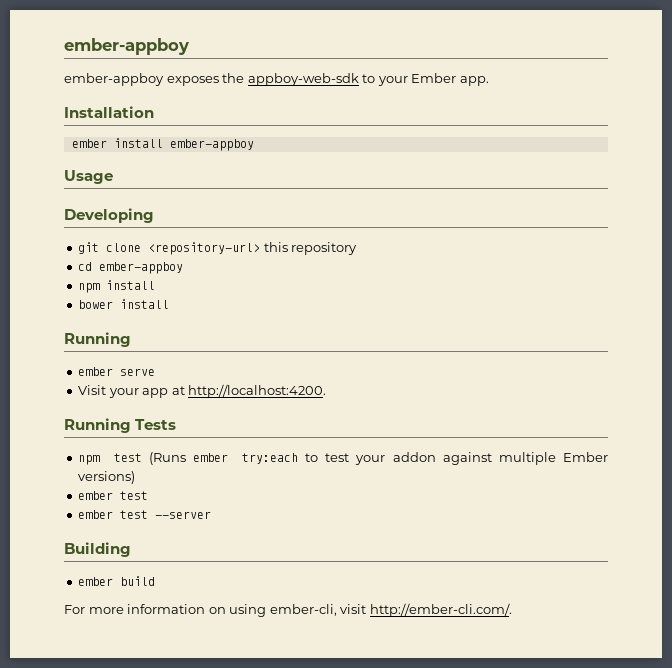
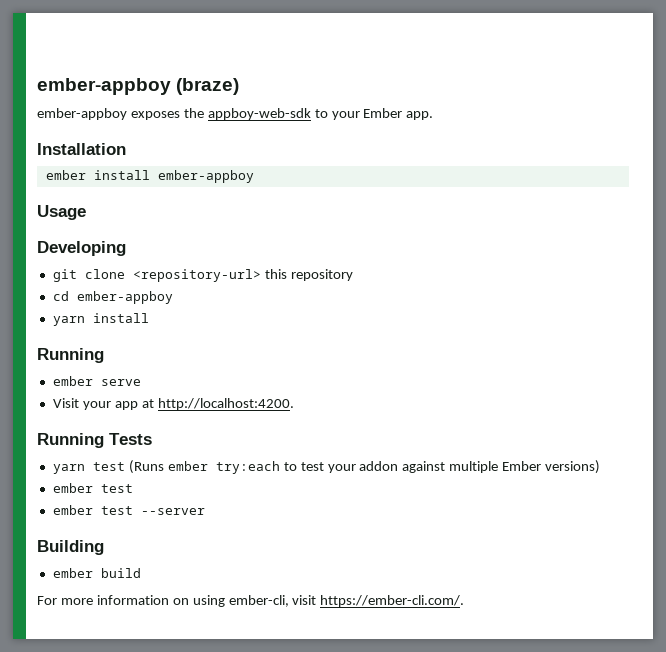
[64,38,189,55] ember-appboy -> [37,78,240,95] ember-appboy (braze)
[78,280,156,293] [78,300,114,309] npm install // bower -> [52,316,85,326] yarn
[78,455,101,465] npm -> [52,464,85,474] yarn
[369,603,512,617] http://ember-cli.com/. -> [320,595,465,607] https://ember-cli.com/.

